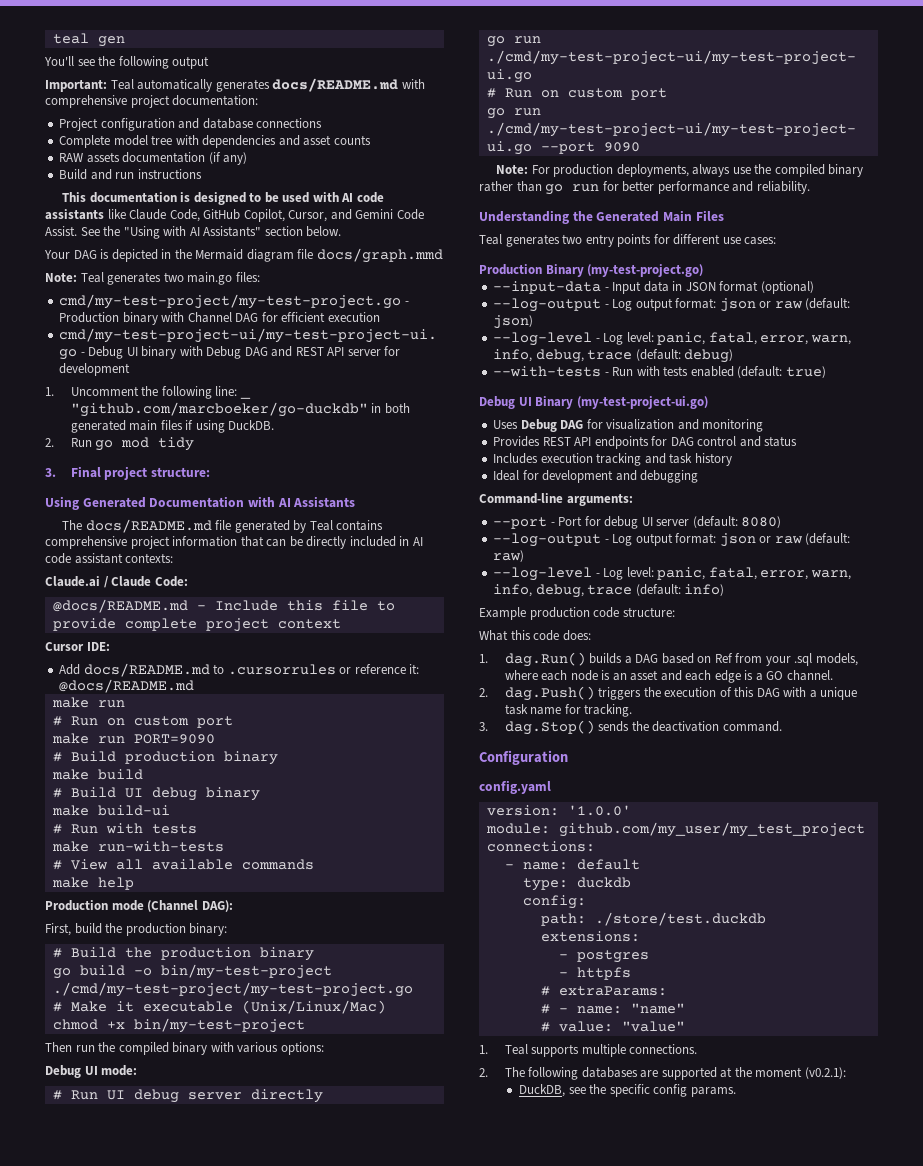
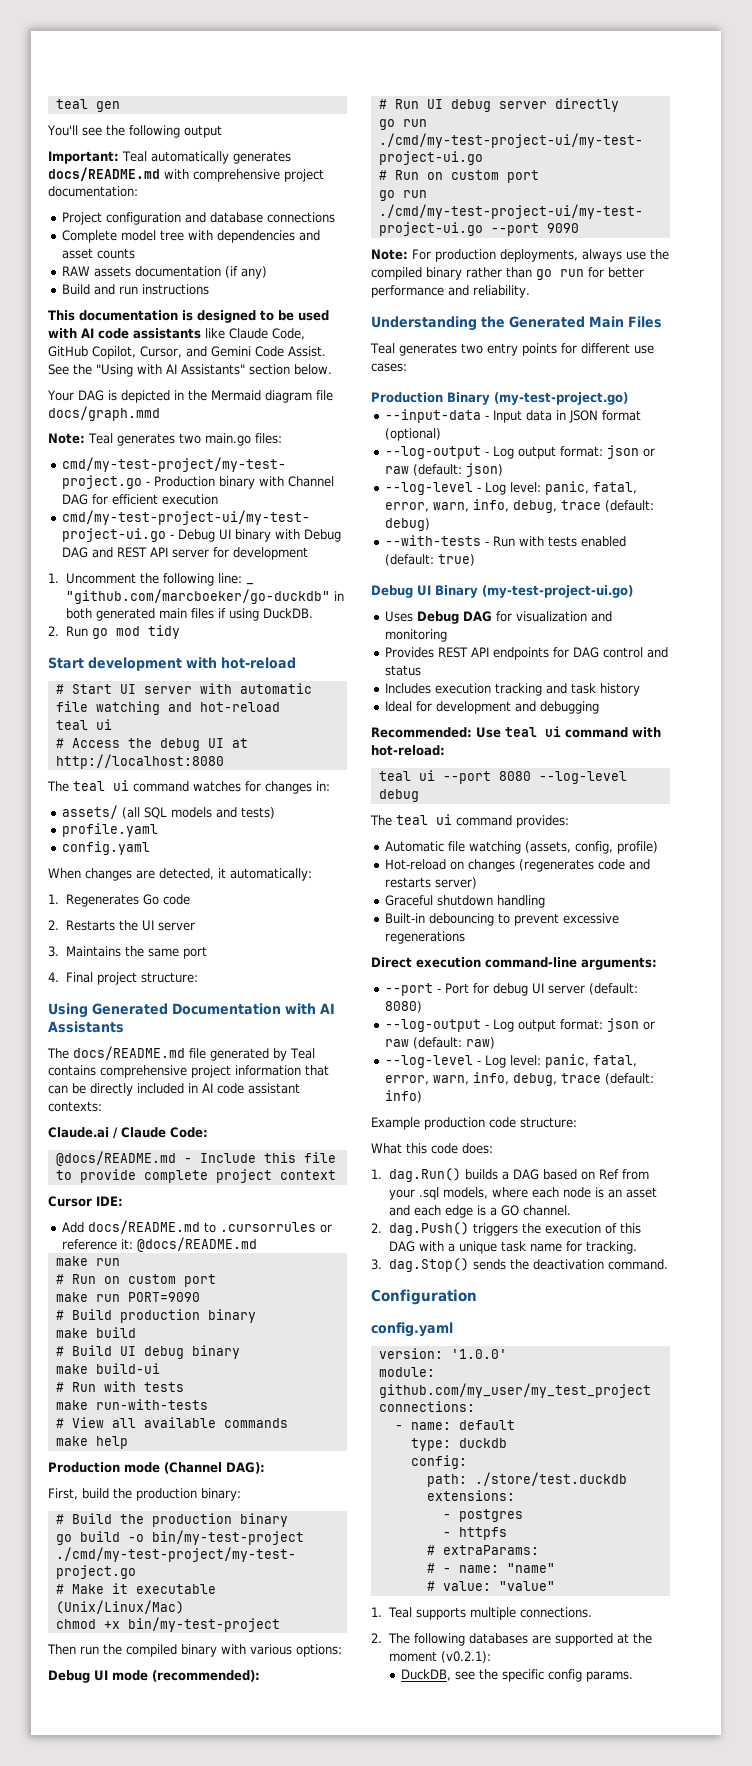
[45,468,56,477] 3. -> [48,657,296,671] [55,683,312,694] [55,701,280,715] [55,719,112,730] [55,738,248,751] [55,754,224,769] [47,780,330,794] [62,805,276,819] [62,823,159,837] [62,841,151,855] [48,868,312,881] [48,894,190,907] [48,920,195,931] [48,946,207,959] [48,972,59,982] Start development with hot-reload // # Start UI server with automatic file watching and hot-reload // teal ui // # Access the debug UI at http://localhost:8080 // The teal ui command watches for changes in: // assets/ (all SQL models and tests) // profile.yaml // config.yaml // When changes are detected, it automatically: // 1. Regenerates Go code // 2. Restarts the UI server // 3. Maintains the same port // 4.
[101,1065,138,1076] mode: -> [112,1670,260,1682] mode (recommended):
[479,493,563,504] Command-line -> [371,726,661,738] [371,745,445,756] [378,770,627,784] [378,789,419,802] [370,814,569,828] [385,841,659,854] [385,859,651,872] [385,877,478,889] [385,895,546,908] [385,913,620,926] [385,931,466,944] [371,957,577,968] Recommended: Use teal ui command with hot-reload: // teal ui --port 8080 --log-level debug // The teal ui command provides: // Automatic file watching (assets, config, profile) // Hot-reload on changes (regenerates code and restarts server) // Graceful shutdown handling // Built-in debouncing to prevent excessive regenerations // Direct execution command-line

